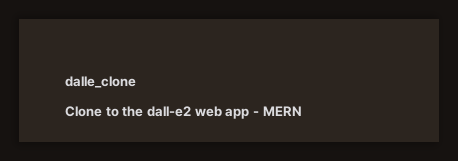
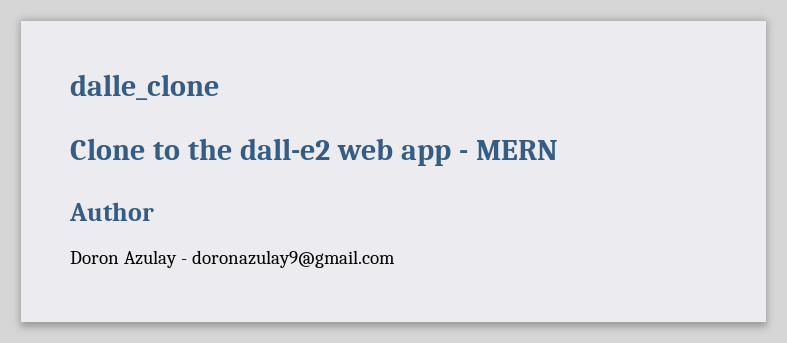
(302, 111) none -> [69,202,154,221] [70,250,396,268] // Author // Doron Azulay - doronazulay9@gmail.com

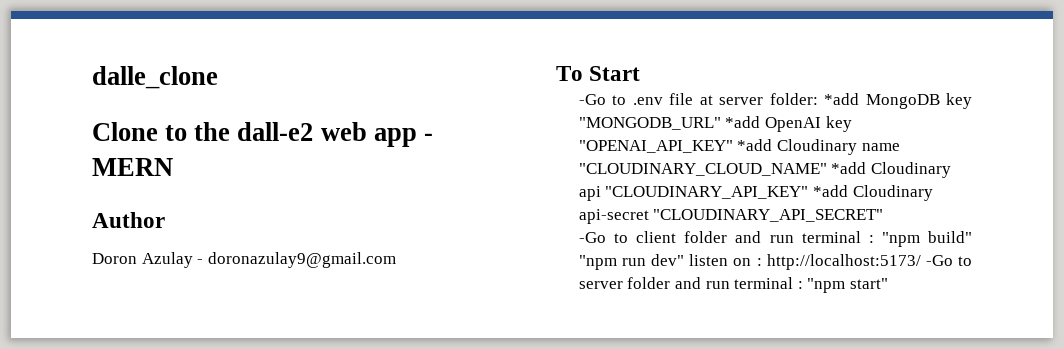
(396, 259) none -> [556,66,641,81] [578,93,972,109] [578,116,852,132] [578,139,900,155] [578,162,952,178] [578,185,933,201] [578,209,884,224] [578,231,972,247] [578,254,972,270] [578,277,889,293] // To Start // -Go to .env file at server folder: *add MongoDB key "MONGODB_URL" *add OpenAI key "OPENAI_API_KEY" *add Cloudinary name "CLOUDINARY_CLOUD_NAME" *add Cloudinary api "CLOUDINARY_API_KEY" *add Cloudinary api-secret "CLOUDINARY_API_SECRET" // -Go to client folder and run terminal : "npm build" "npm run dev" listen on : http://localhost:5173/ -Go to server folder and run terminal : "npm start"

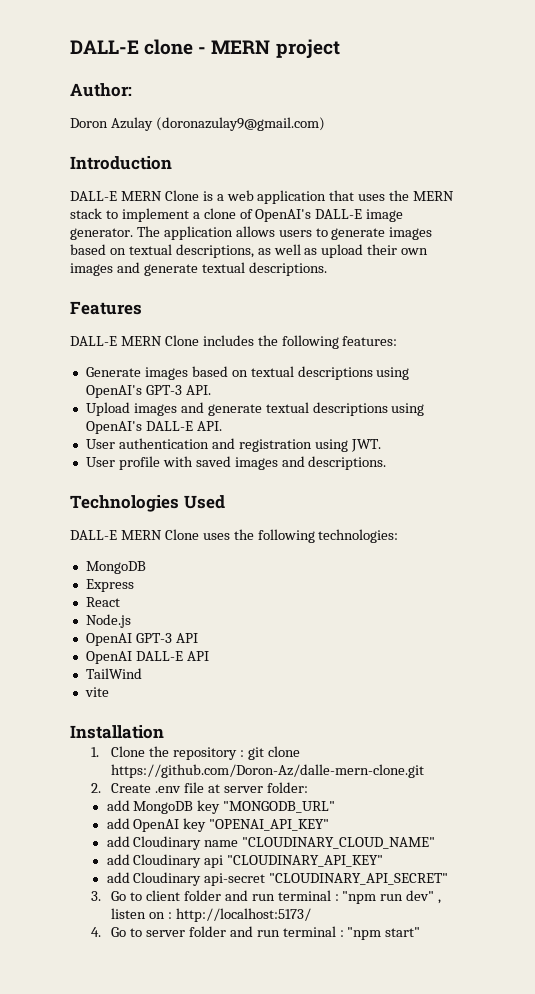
[92,66,218,89] [92,122,417,147] dalle_clone // Clone to the dall-e2 web app -> [70,39,194,55] DALL-E clone
[92,212,165,228] // Author -> [275,39,340,59] [70,83,132,97] project // Author:
[197,252,396,268] [556,66,641,81] [578,94,627,105] - doronazulay9@gmail.com // To Start // -Go to -> [155,117,325,131] [70,156,172,170] [70,190,455,204] [70,208,404,222] [70,226,433,240] [70,244,429,258] [70,262,327,276] [70,301,142,315] [70,335,398,349] [85,366,410,380] [85,385,211,398] [85,402,425,416] [85,421,222,434] [85,438,381,452] [85,456,387,470] [70,495,225,512] [70,529,399,543] [85,561,146,574] [85,579,134,592] [85,597,120,607] [85,614,131,628] [85,633,198,646] [85,651,209,664] [85,668,142,679] [84,687,109,697] [70,725,164,739] [90,746,300,760] [111,764,425,778] [90,783,152,793] (doronazulay9@gmail.com) // Introduction // DALL-E MERN Clone is a web application that uses the MERN stack to implement a clone of OpenAI's DALL-E image generator. The application allows users to generate images based on textual descriptions, as well as upload their own images and generate textual descriptions. // Features // DALL-E MERN Clone includes the following features: // Generate images based on textual descriptions using OpenAI's GPT-3 API. // Upload images and generate textual descriptions using OpenAI's DALL-E API. // User authentication and registration using JWT. // User profile with saved images and descriptions. // Technologies Used // DALL-E MERN Clone uses the following technologies: // MongoDB // Express // React // Node.js // OpenAI GPT-3 API // OpenAI DALL-E API // TailWind // vite // Installation // 1. Clone the repository : git clone https://github.com/Doron-Az/dalle-mern-clone.git // 2. Create
[824,93,860,105] *add -> [106,800,130,811] // add
[725,116,761,128] *add -> [106,818,130,829] // add
[737,139,773,151] *add -> [106,836,130,847] // add
[831,162,867,174] *add -> [106,854,130,865] // add
[813,185,849,197] *add -> [106,872,130,883] // add
[578,232,606,243] -Go -> [90,891,127,901] 3. Go
[928,231,972,243] [578,255,617,270] build" "npm -> (377, 897) none
(685, 260) none -> [438,899,442,904] ,
[925,255,953,266] -Go -> [90,927,127,937] // 4. Go

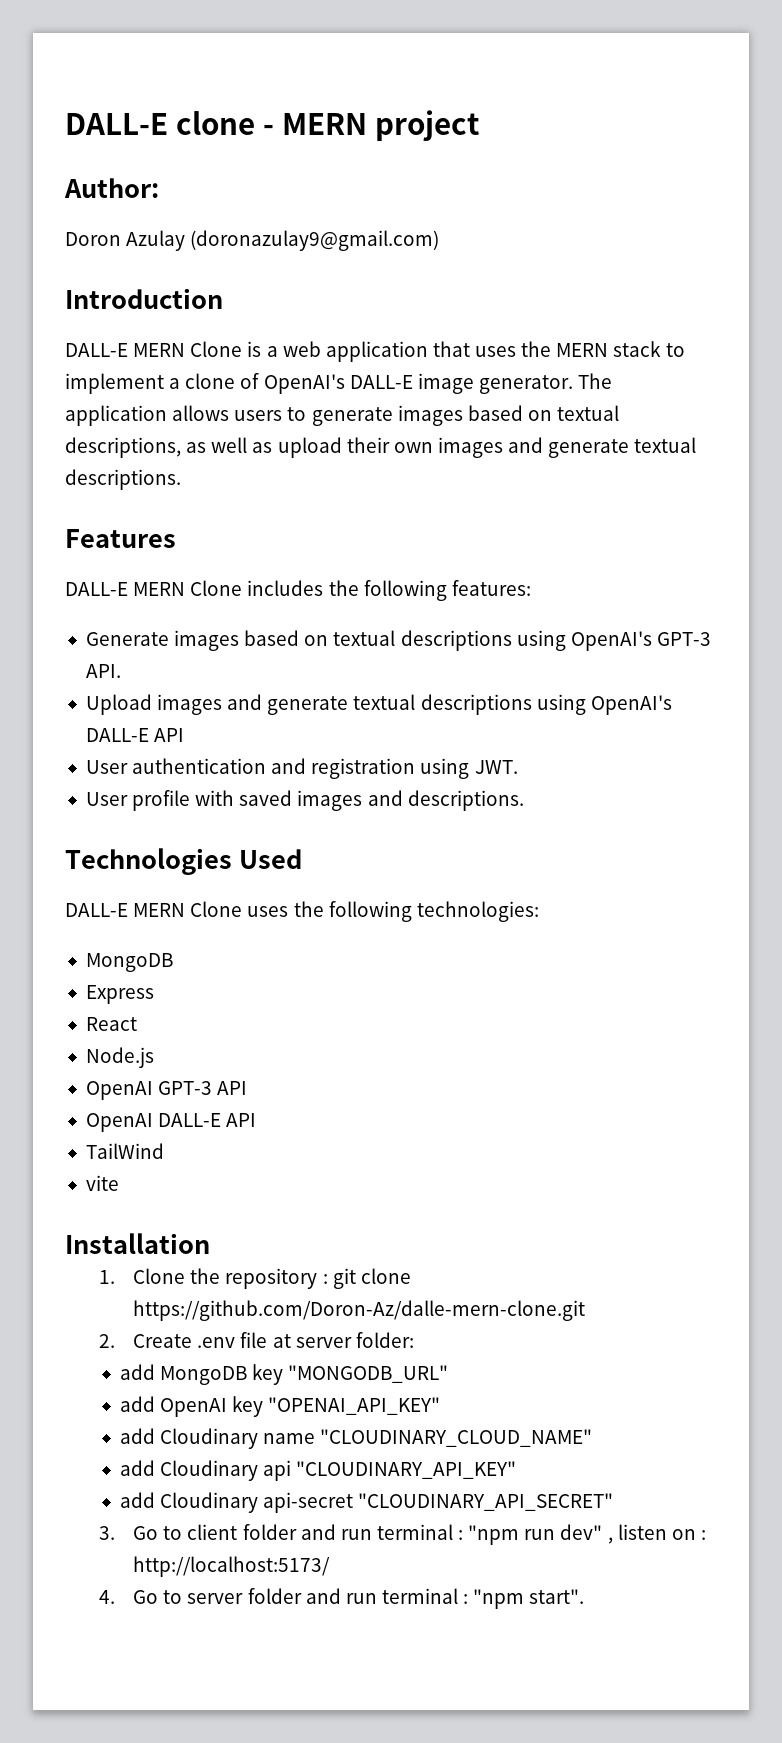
[196,421,222,431] API. -> [154,728,185,742] API
[385,927,421,937] start" -> [529,1589,585,1604] start".

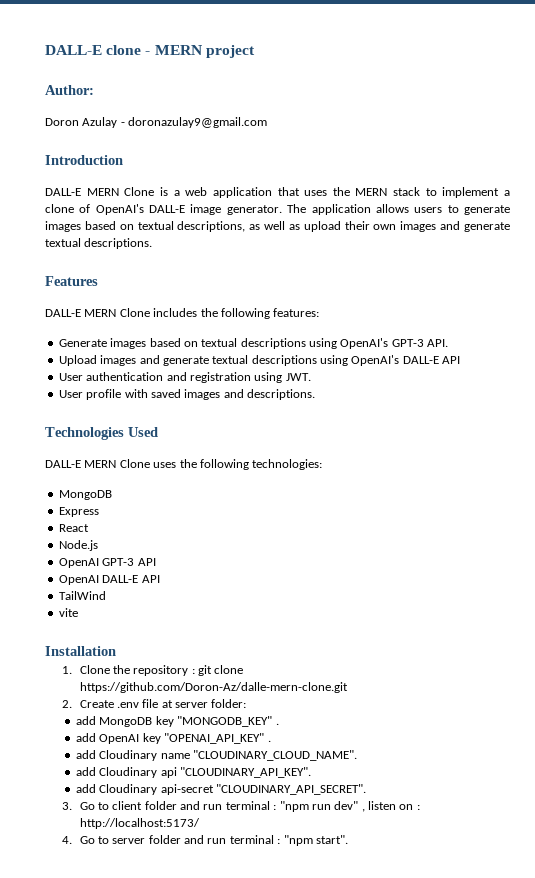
[190,230,440,251] (doronazulay9@gmail.com) -> [120,117,268,128] - doronazulay9@gmail.com
[288,1365,449,1383] "MONGODB_URL" -> [177,716,279,727] "MONGODB_KEY" .
(441, 1406) none -> [267,740,271,742] .
[320,1429,593,1447] "CLOUDINARY_CLOUD_NAME" -> [193,750,358,761] "CLOUDINARY_CLOUD_NAME".
[296,1461,517,1479] "CLOUDINARY_API_KEY" -> [180,767,312,778] "CLOUDINARY_API_KEY".
[358,1493,614,1511] "CLOUDINARY_API_SECRET" -> [216,784,367,795] "CLOUDINARY_API_SECRET".

